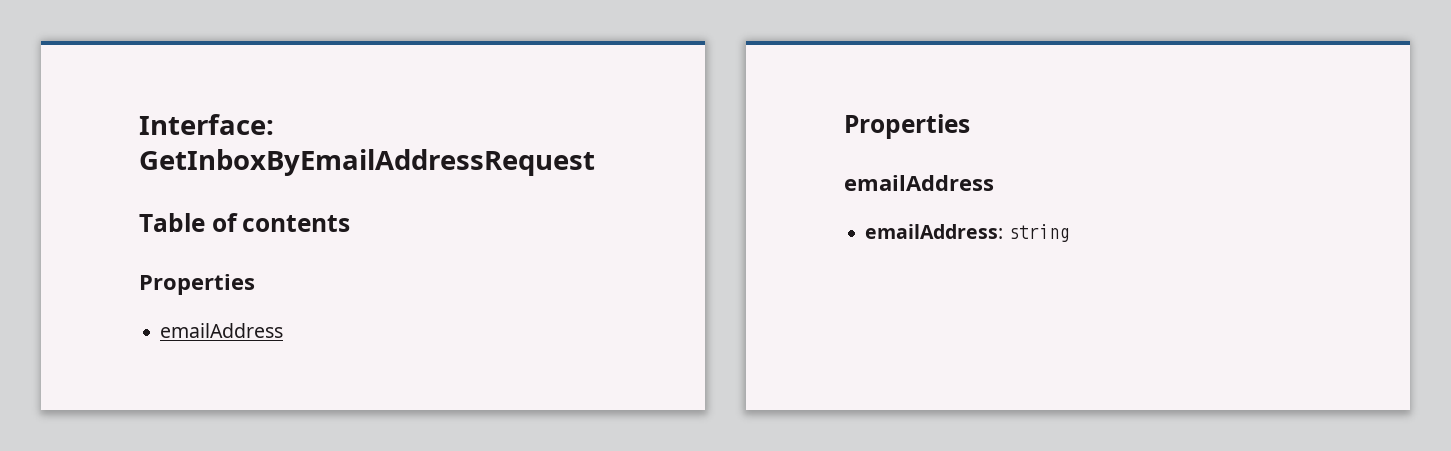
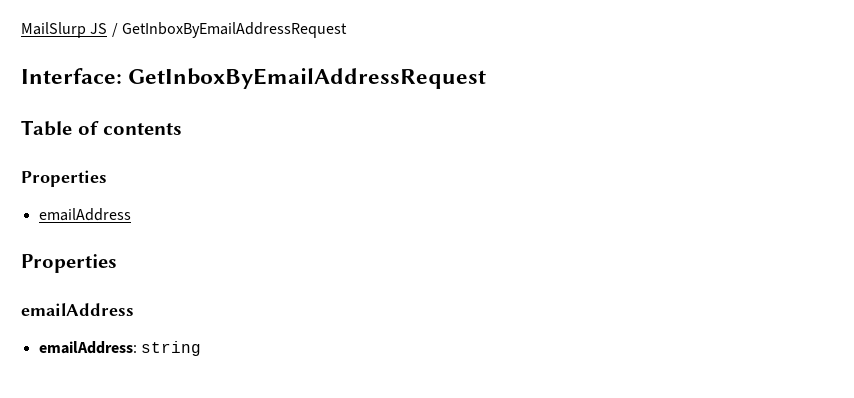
(139, 124) none -> [21,22,347,38] MailSlurp JS / GetInboxByEmailAddressRequest //

